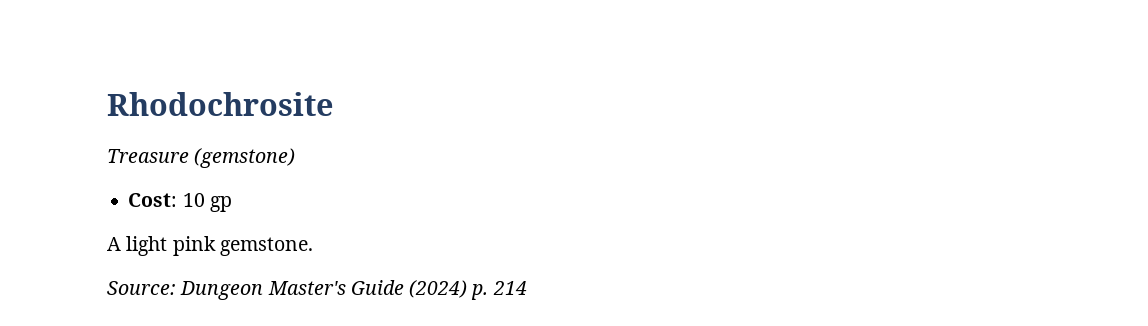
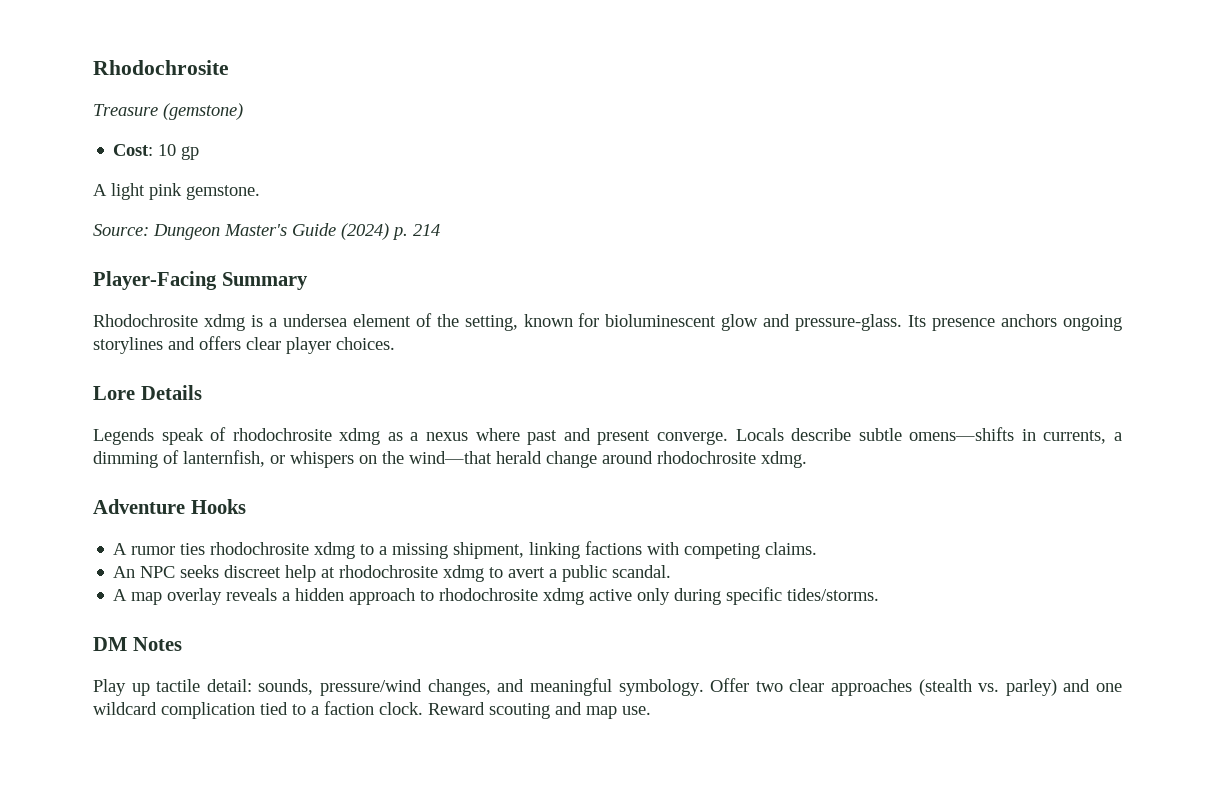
(527, 288) none -> [93,271,308,290] [93,313,1123,331] [93,336,395,354] [93,385,202,400] [93,427,1122,445] [93,450,807,468] [93,499,246,514] [113,541,818,559] [113,565,672,582] [113,587,880,605] [93,637,182,651] [93,678,1122,696] [93,701,651,719] // Player-Facing Summary // Rhodochrosite xdmg is a undersea element of the setting, known for bioluminescent glow and pressure-glass. Its presence anchors ongoing storylines and offers clear player choices. // Lore Details // Legends speak of rhodochrosite xdmg as a nexus where past and present converge. Locals describe subtle omens—shifts in currents, a dimming of lanternfish, or whispers on the wind—that herald change around rhodochrosite xdmg. // Adventure Hooks // A rumor ties rhodochrosite xdmg to a missing shipment, linking factions with competing claims. // An NPC seeks discreet help at rhodochrosite xdmg to avert a public scandal. // A map overlay reveals a hidden approach to rhodochrosite xdmg active only during specific tides/storms. // DM Notes // Play up tactile detail: sounds, pressure/wind changes, and meaningful symbology. Offer two clear approaches (stealth vs. parley) and one wildcard complication tied to a faction clock. Reward scouting and map use.

